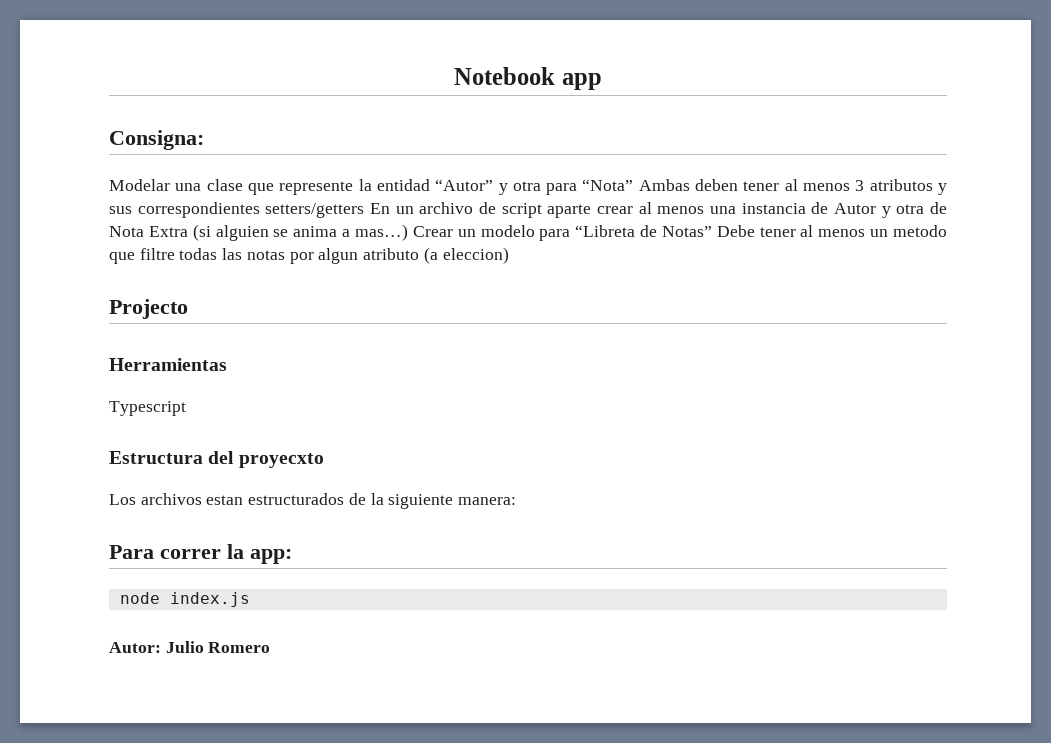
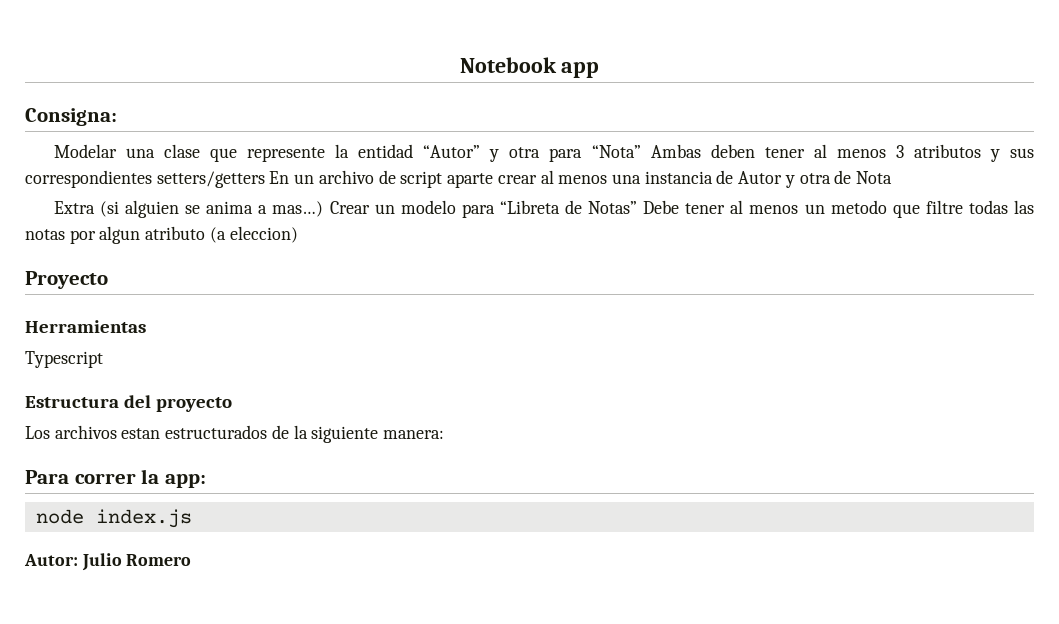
(144, 231) none -> (893, 177) //
[109,299,188,319] Projecto -> [25,271,108,289] Proyecto
[238,453,324,468] proyecxto -> [156,397,233,412] proyecto

